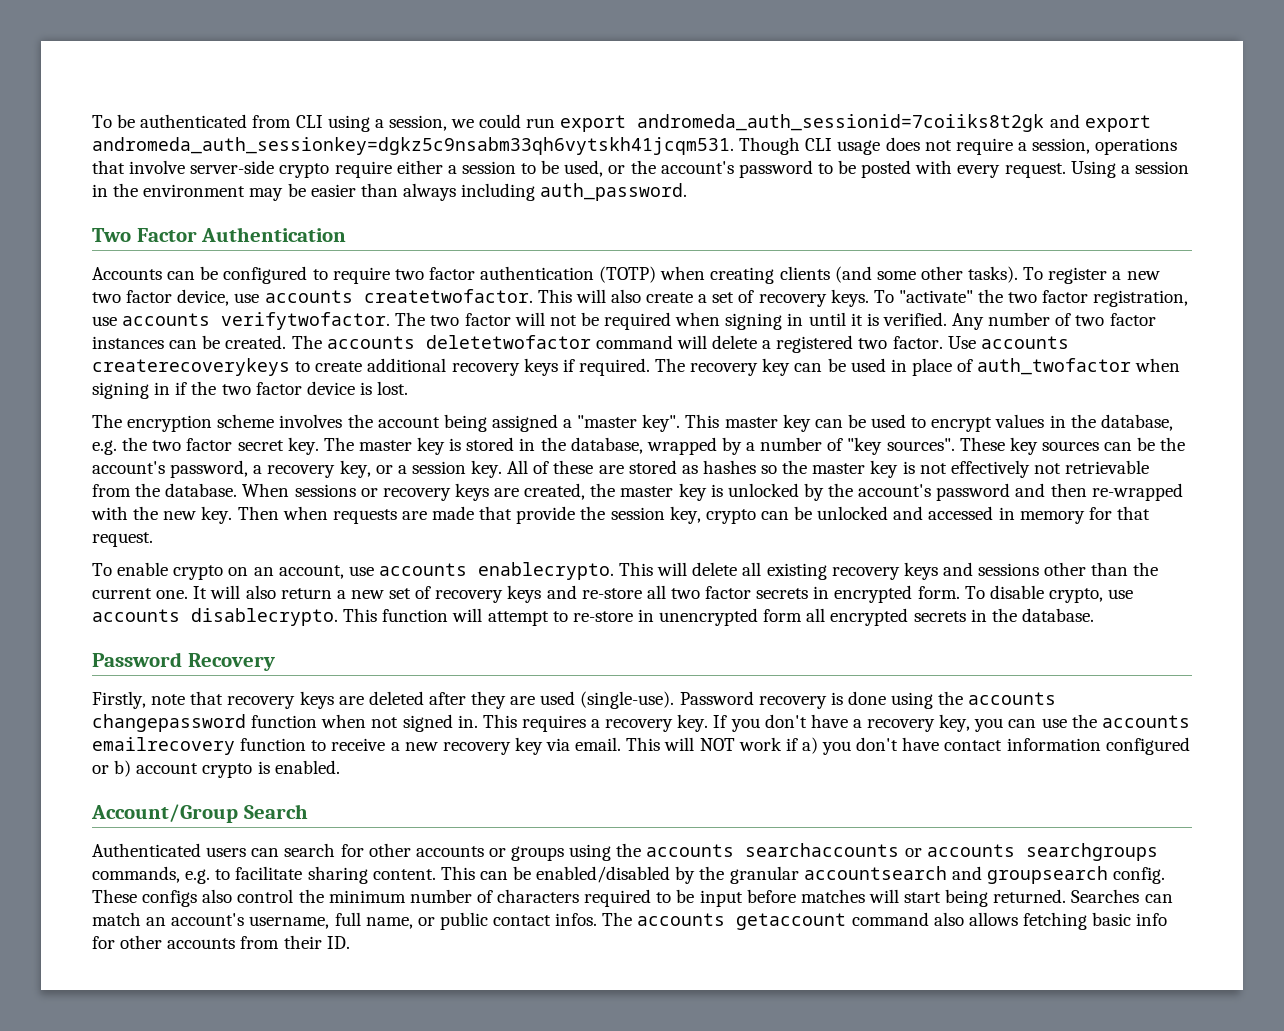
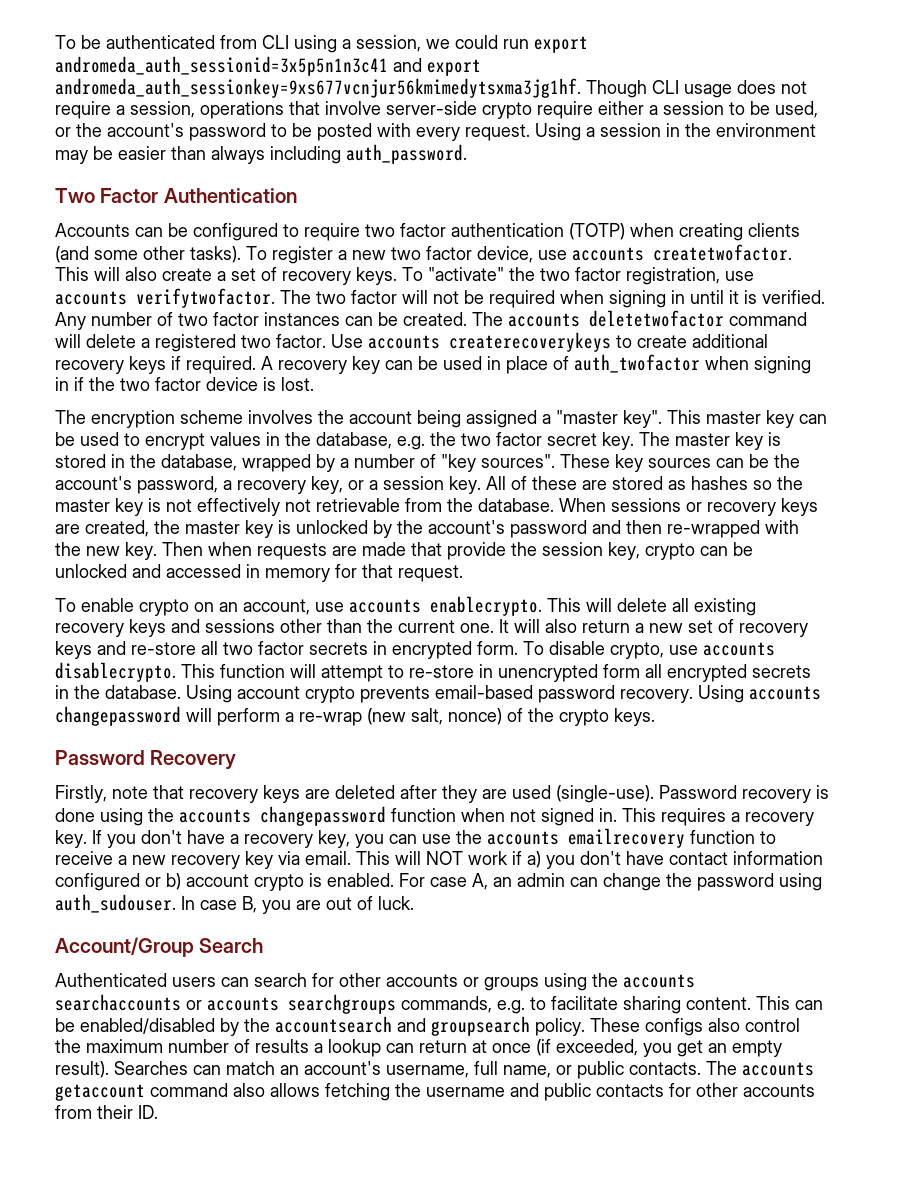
[637,114,1045,132] andromeda_auth_sessionid=7coiiks8t2gk -> [55,56,388,76] andromeda_auth_sessionid=3x5p5n1n3c41
[92,137,734,155] andromeda_auth_sessionkey=dgkz5c9nsabm33qh6vytskh41jcqm531. -> [55,78,581,98] andromeda_auth_sessionkey=9xs677vcnjur56kmimedytsxma3jg1hf.
[655,358,686,372] The -> [261,356,273,370] A
(1094, 615) none -> [186,685,821,703] [55,706,655,726] Using account crypto prevents email-based password recovery. Using accounts changepassword will perform a re-wrap (new salt, nonce) of the crypto keys.
(340, 767) none -> [399,873,822,891] [55,894,414,914] For case A, an admin can change the password using auth_sudouser. In case B, you are out of luck.
[729,866,799,884] granular -> (270, 1025) none
[1113,867,1166,884] config. -> [535,1018,585,1036] policy.
[328,889,1067,907] minimum number of characters required to be input before matches will start being returned. -> [86,1039,782,1057] [55,1061,109,1078] maximum number of results a lookup can return at once (if exceeded, you get an empty result).
[493,913,598,926] contact infos. -> [629,1062,701,1075] contacts.
[1092,912,1168,926] basic info -> [395,1083,664,1101] the username and public contacts

